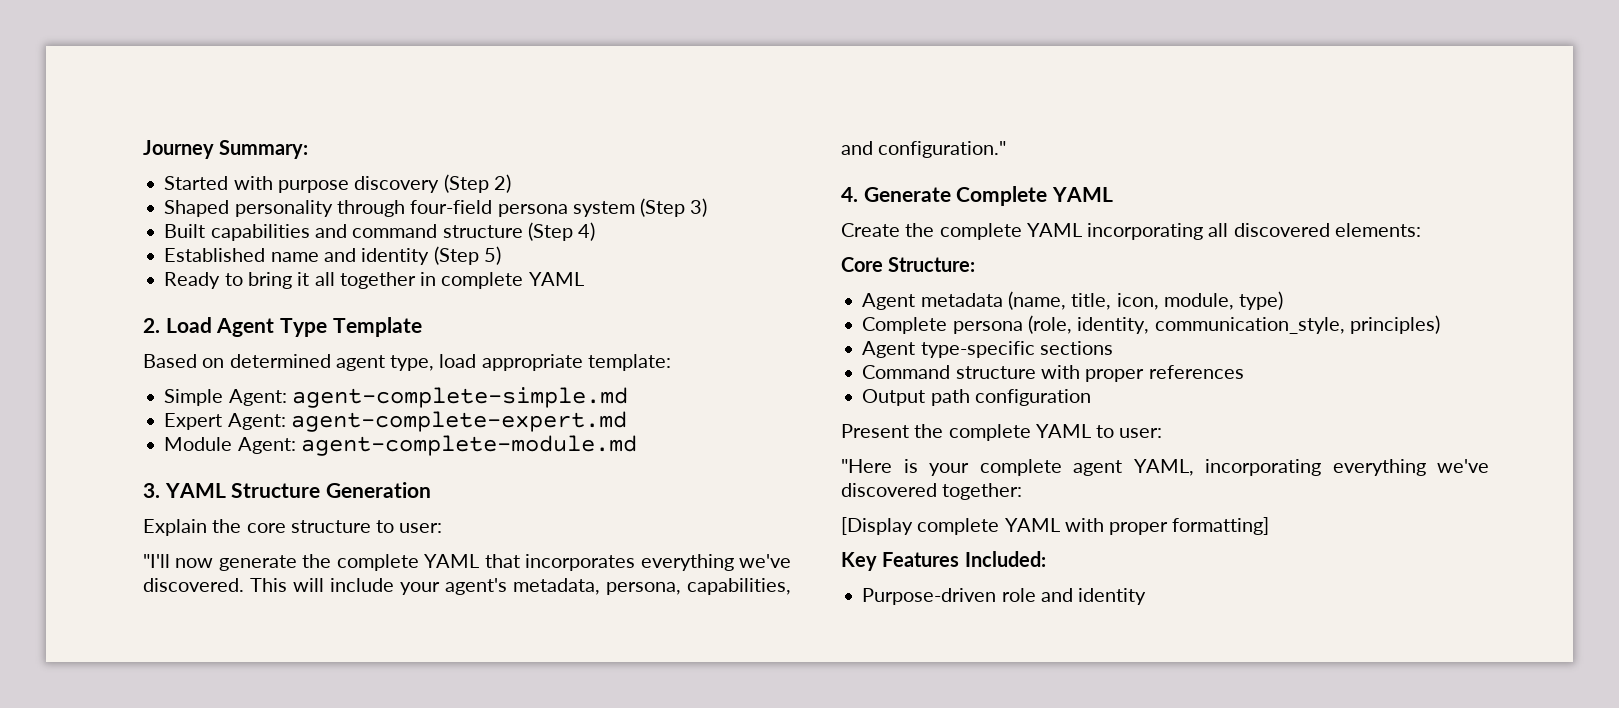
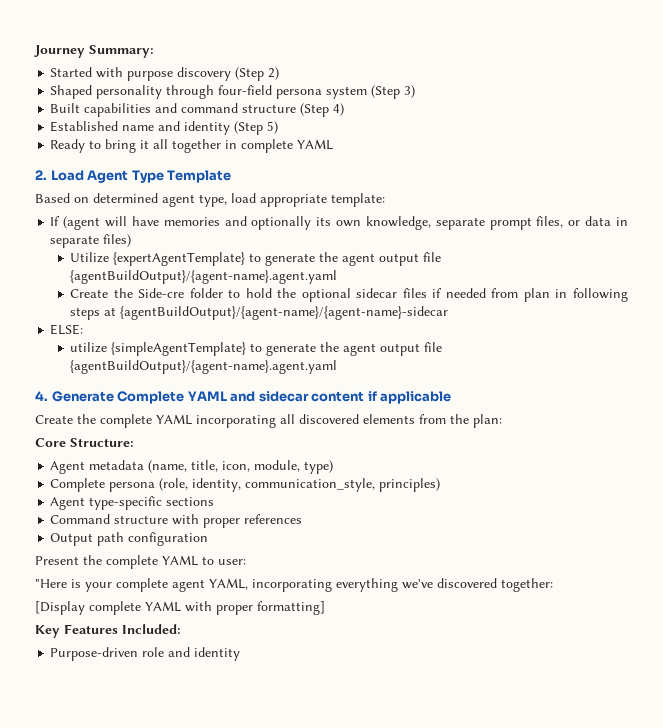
[164,387,628,408] [164,411,627,432] [164,435,637,456] [143,482,432,498] [143,519,443,536] [143,554,792,571] [143,578,791,595] [841,141,1007,158] Simple Agent: agent-complete-simple.md // Expert Agent: agent-complete-expert.md // Module Agent: agent-complete-module.md // 3. YAML Structure Generation // Explain the core structure to user: // "I'll now generate the complete YAML that incorporates everything we've discovered. This will include your agent's metadata, persona, capabilities, and configuration." -> [50,216,628,230] [50,234,132,248] [70,252,442,266] [70,270,338,284] [70,288,628,302] [70,306,449,320] [50,324,84,335] [70,342,443,356] [70,360,338,374] If (agent will have memories and optionally its own knowledge, separate prompt files, or data in separate files) // Utilize {expertAgentTemplate} to generate the agent output file {agentBuildOutput}/{agent-name}.agent.yaml // Create the Side-cre folder to hold the optional sidecar files if needed from plan in following steps at {agentBuildOutput}/{agent-name}/{agent-name}-sidecar // ELSE: // utilize {simpleAgentTemplate} to generate the agent output file {agentBuildOutput}/{agent-name}.agent.yaml
(1114, 194) none -> [230,391,452,404] and sidecar content if applicable
[1334,223,1421,237] elements: -> [363,414,502,428] elements from the plan:

